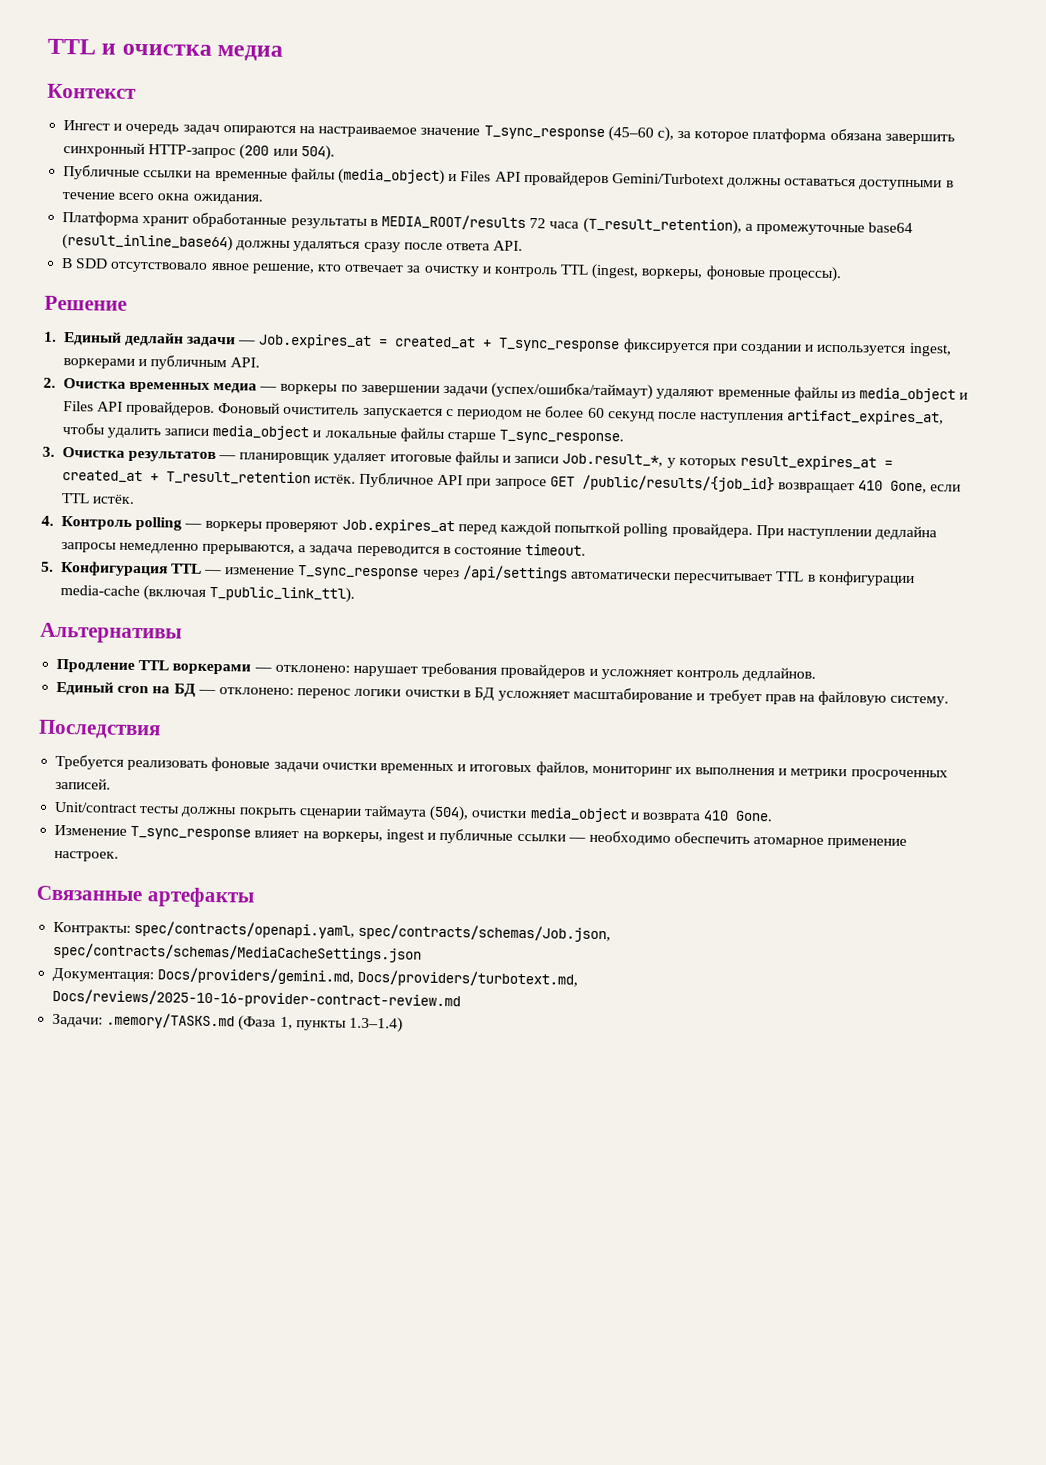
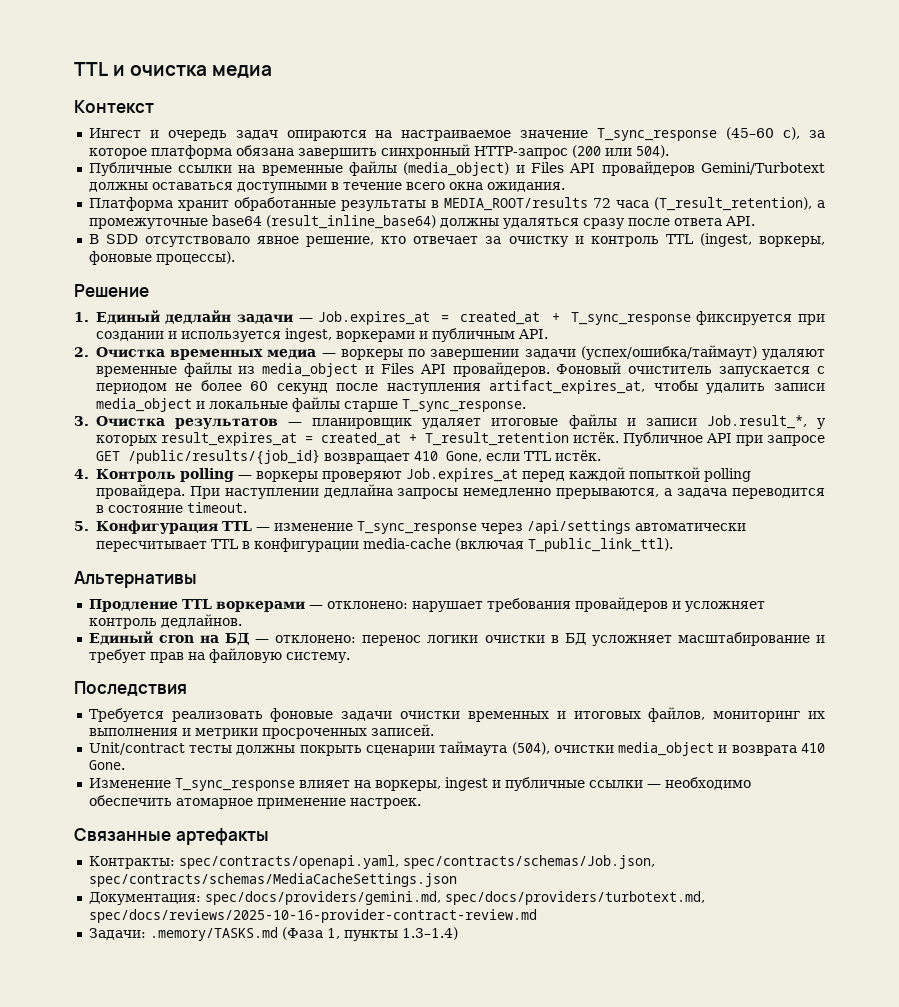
[157,967,579,988] [52,988,462,1010] Docs/providers/gemini.md, Docs/providers/turbotext.md, Docs/reviews/2025-10-16-provider-contract-review.md -> [204,891,705,905] [88,909,537,923] spec/docs/providers/gemini.md, spec/docs/providers/turbotext.md, spec/docs/reviews/2025-10-16-provider-contract-review.md

